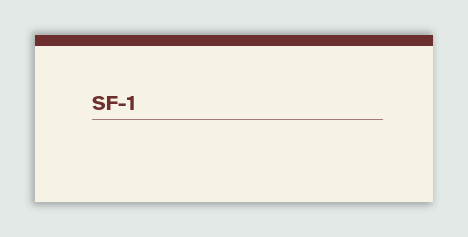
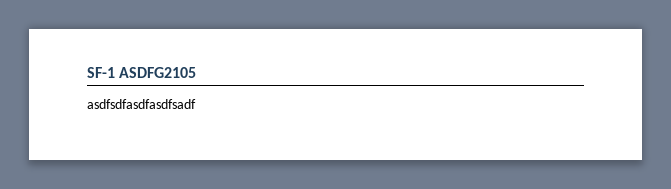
(136, 103) none -> [119,67,197,78] [87,99,196,109] ASDFG2105 // asdfsdfasdfasdfsadf

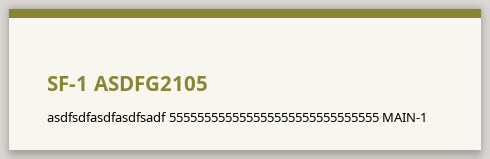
(196, 104) none -> [168,113,428,122] 555555555555555555555555555555 MAIN-1

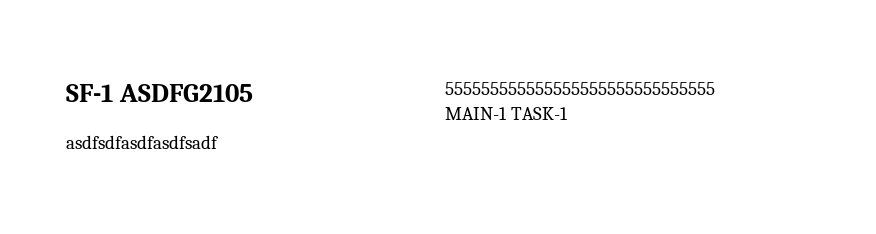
(428, 117) none -> [511,107,569,120] TASK-1

